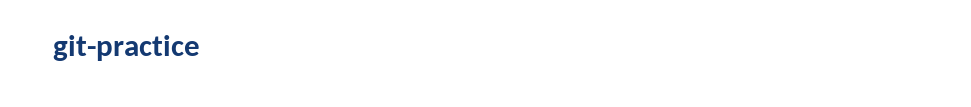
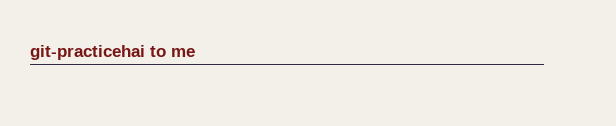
[53,35,200,61] git-practice -> [30,45,195,60] git-practicehai to me

